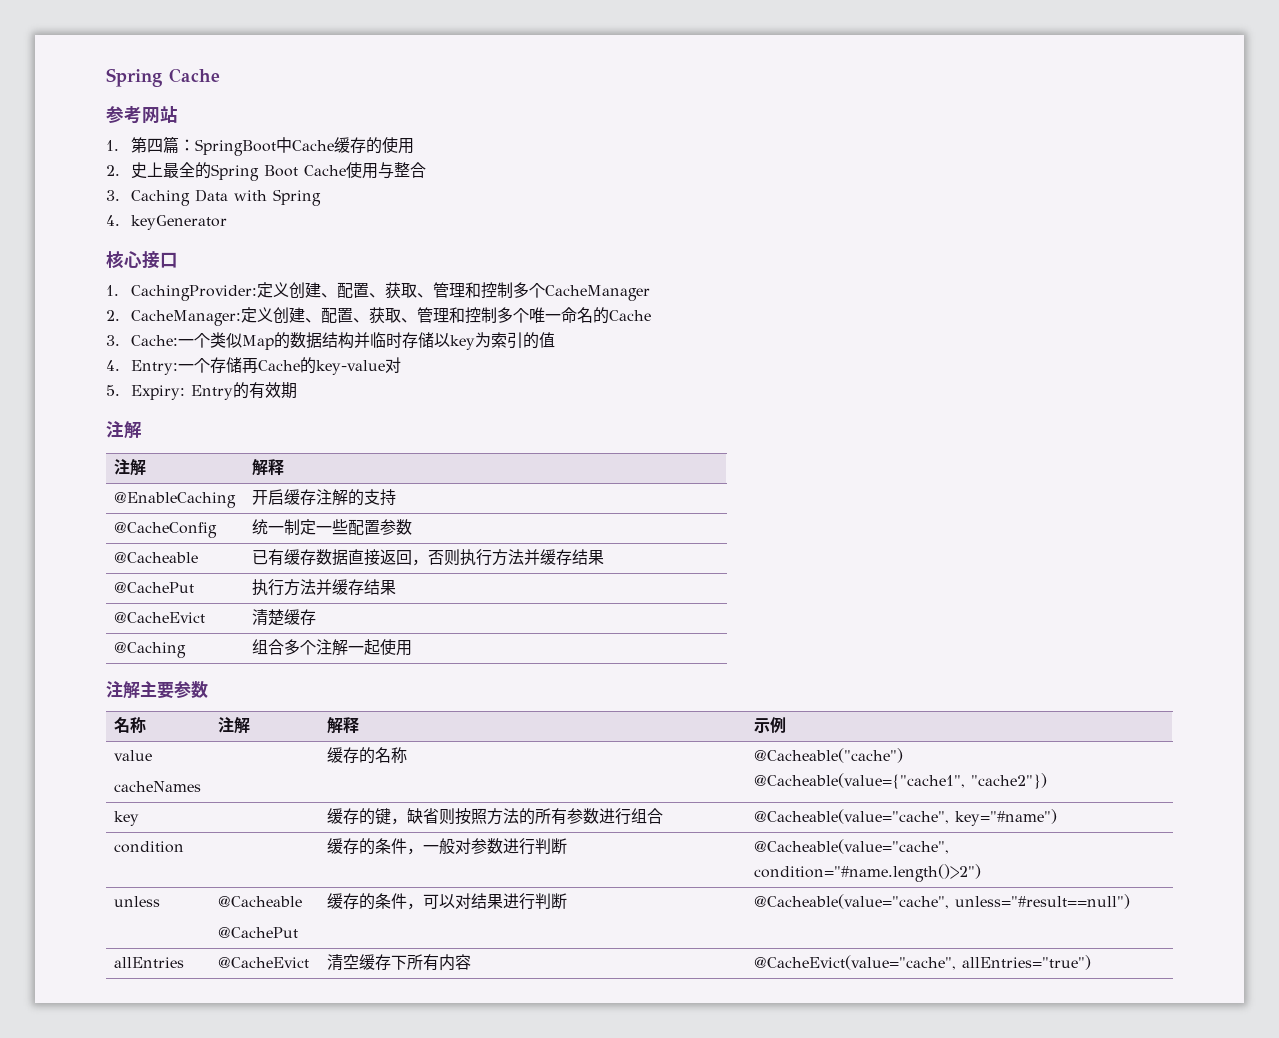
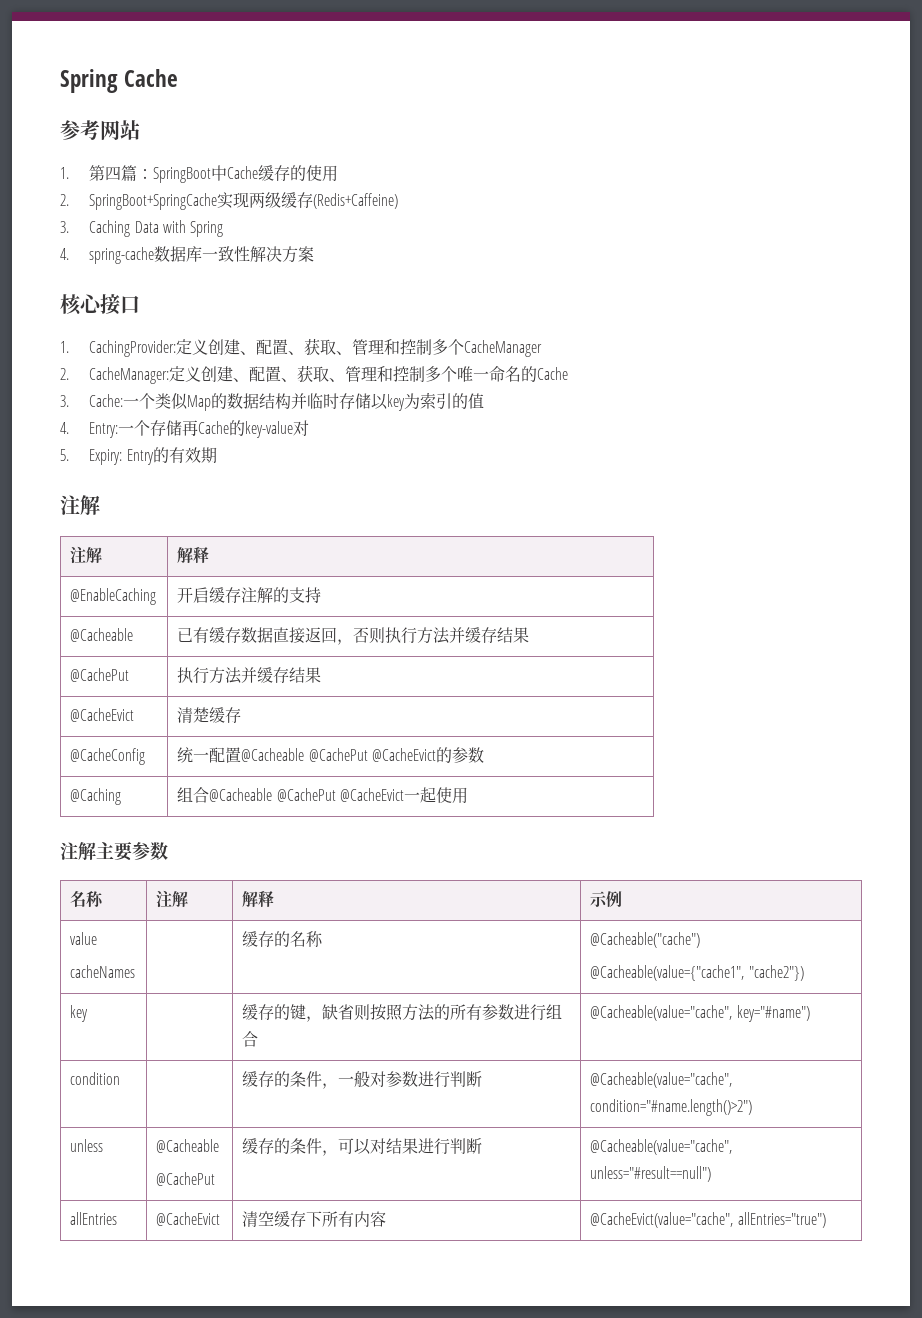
[131,162,427,181] 史上最全的Spring Boot Cache使用与整合 -> [89,192,399,210] SpringBoot+SpringCache实现两级缓存(Redis+Caffeine)
[131,215,228,230] keyGenerator -> [89,246,315,264] spring-cache数据库一致性解决方案
[114,522,218,538] [252,519,413,535] // @CacheConfig | 统一制定一些配置参数 -> (322, 595) none
(317, 617) none -> [70,748,146,765] [177,747,485,763] // @CacheConfig | 统一配置@Cacheable @CachePut @CacheEvict的参数
[284,639,349,656] 多个注解 -> [209,788,405,802] @Cacheable @CachePut @CacheEvict

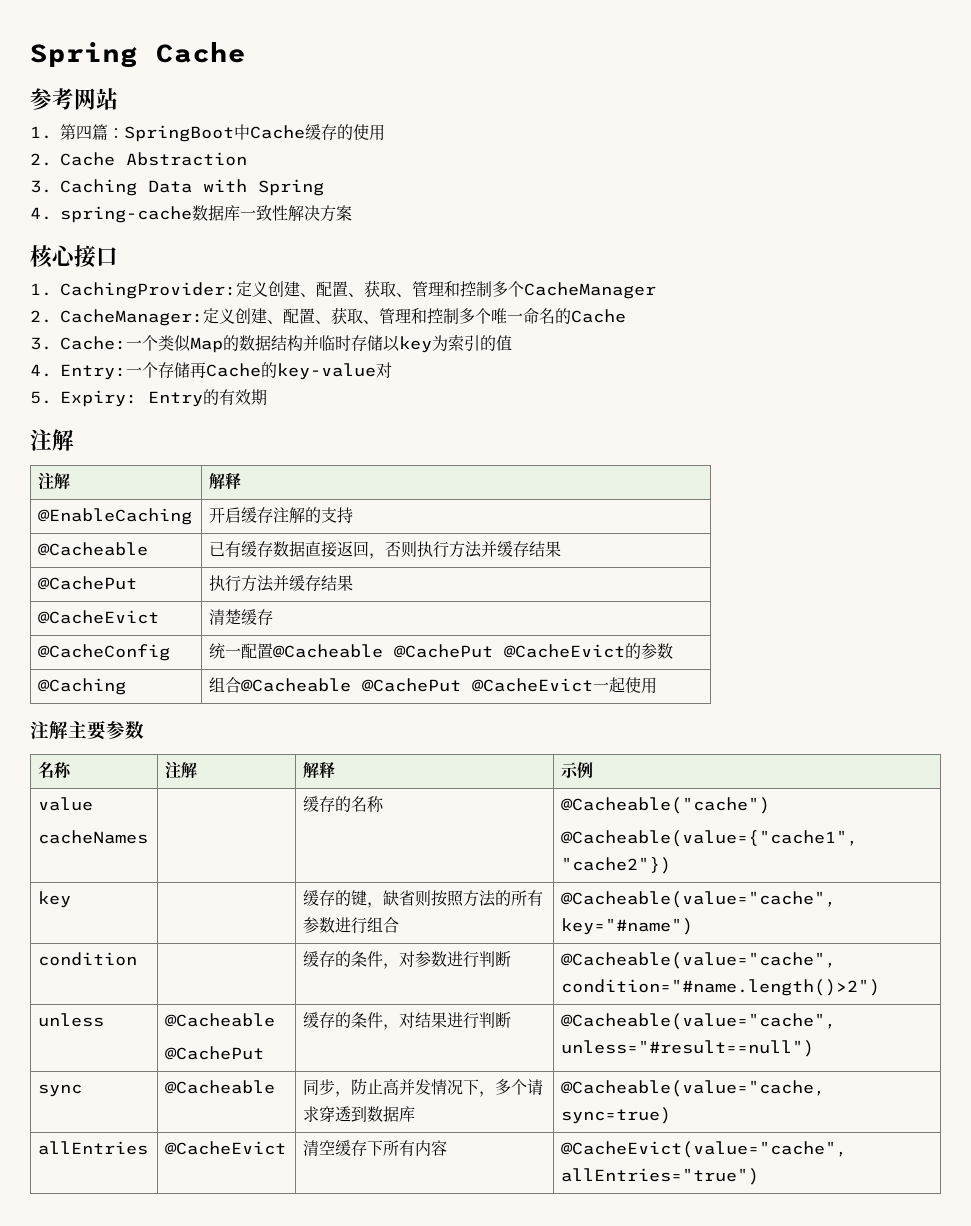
[89,192,399,210] SpringBoot+SpringCache实现两级缓存(Redis+Caffeine) -> [60,152,247,166] Cache Abstraction
[338,1071,371,1087] 一般 -> (400, 966) none
[338,1138,372,1155] 可以 -> (400, 1027) none
(712, 1174) none -> [38,1084,83,1097] [165,1080,276,1094] [303,1078,544,1097] [303,1106,416,1122] [561,1080,826,1097] [561,1107,672,1124] // sync | @Cacheable | 同步，防止高并发情况下，多个请求穿透到数据库 | @Cacheable(value="cache, sync=true)

